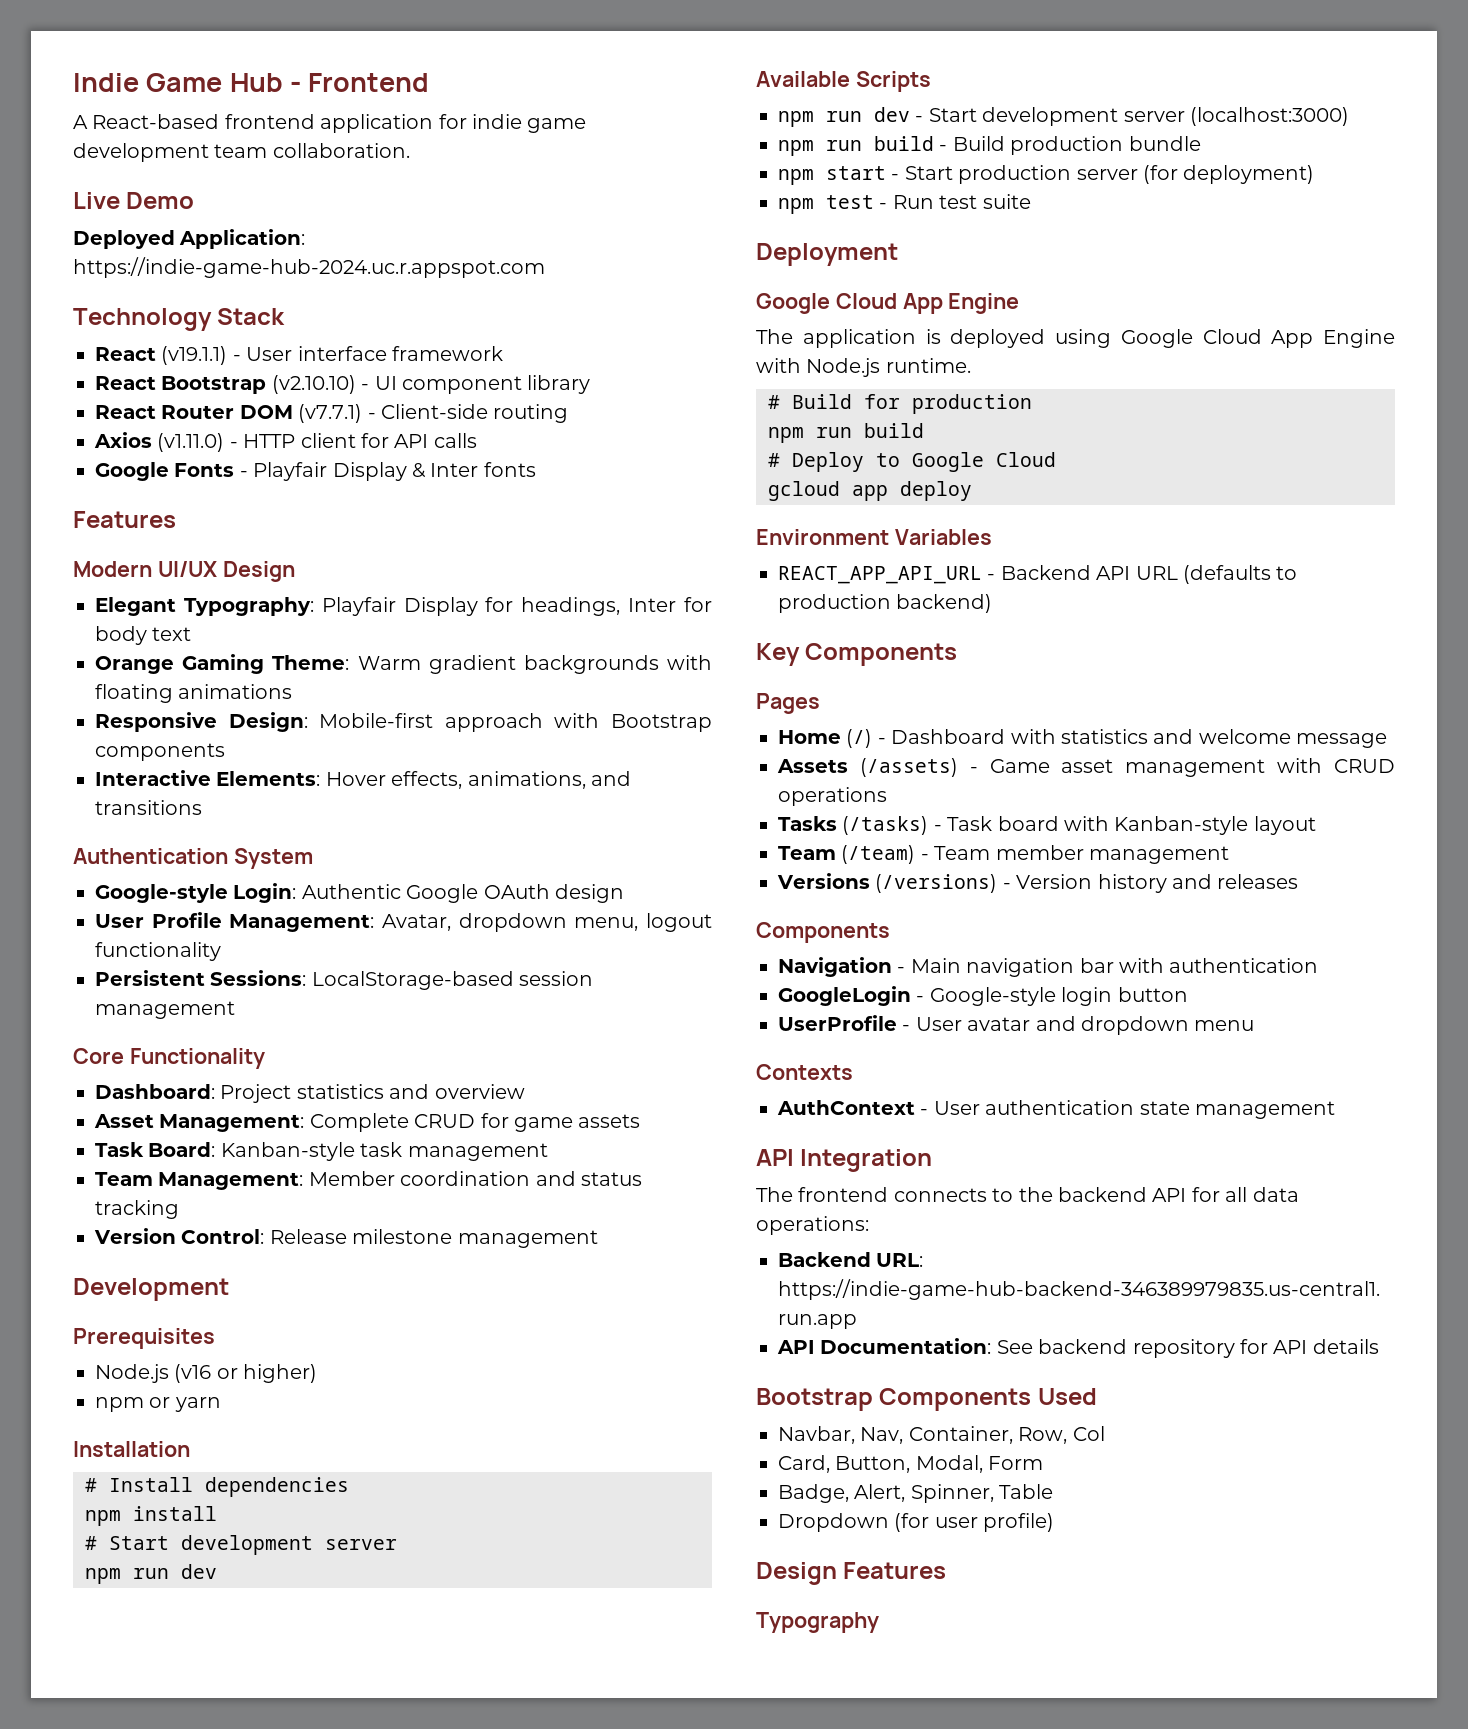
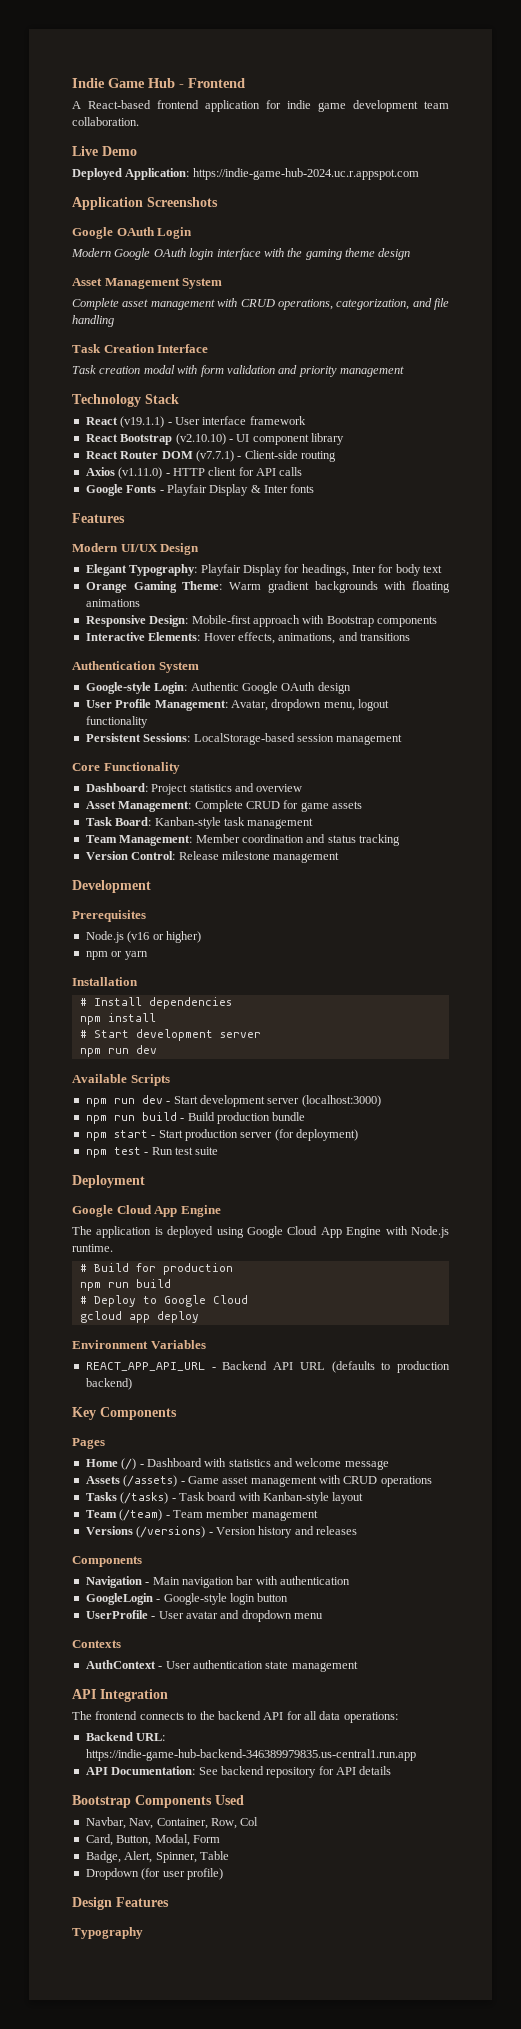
(545, 267) none -> [72,197,218,210] [72,227,193,239] [71,248,411,260] [72,278,223,289] [72,298,449,310] [72,315,114,327] [72,344,209,353] [72,365,404,377] // Application Screenshots // Google OAuth Login // Modern Google OAuth login interface with the gaming theme design // Asset Management System // Complete asset management with CRUD operations, categorization, and file handling // Task Creation Interface // Task creation modal with form validation and priority management

